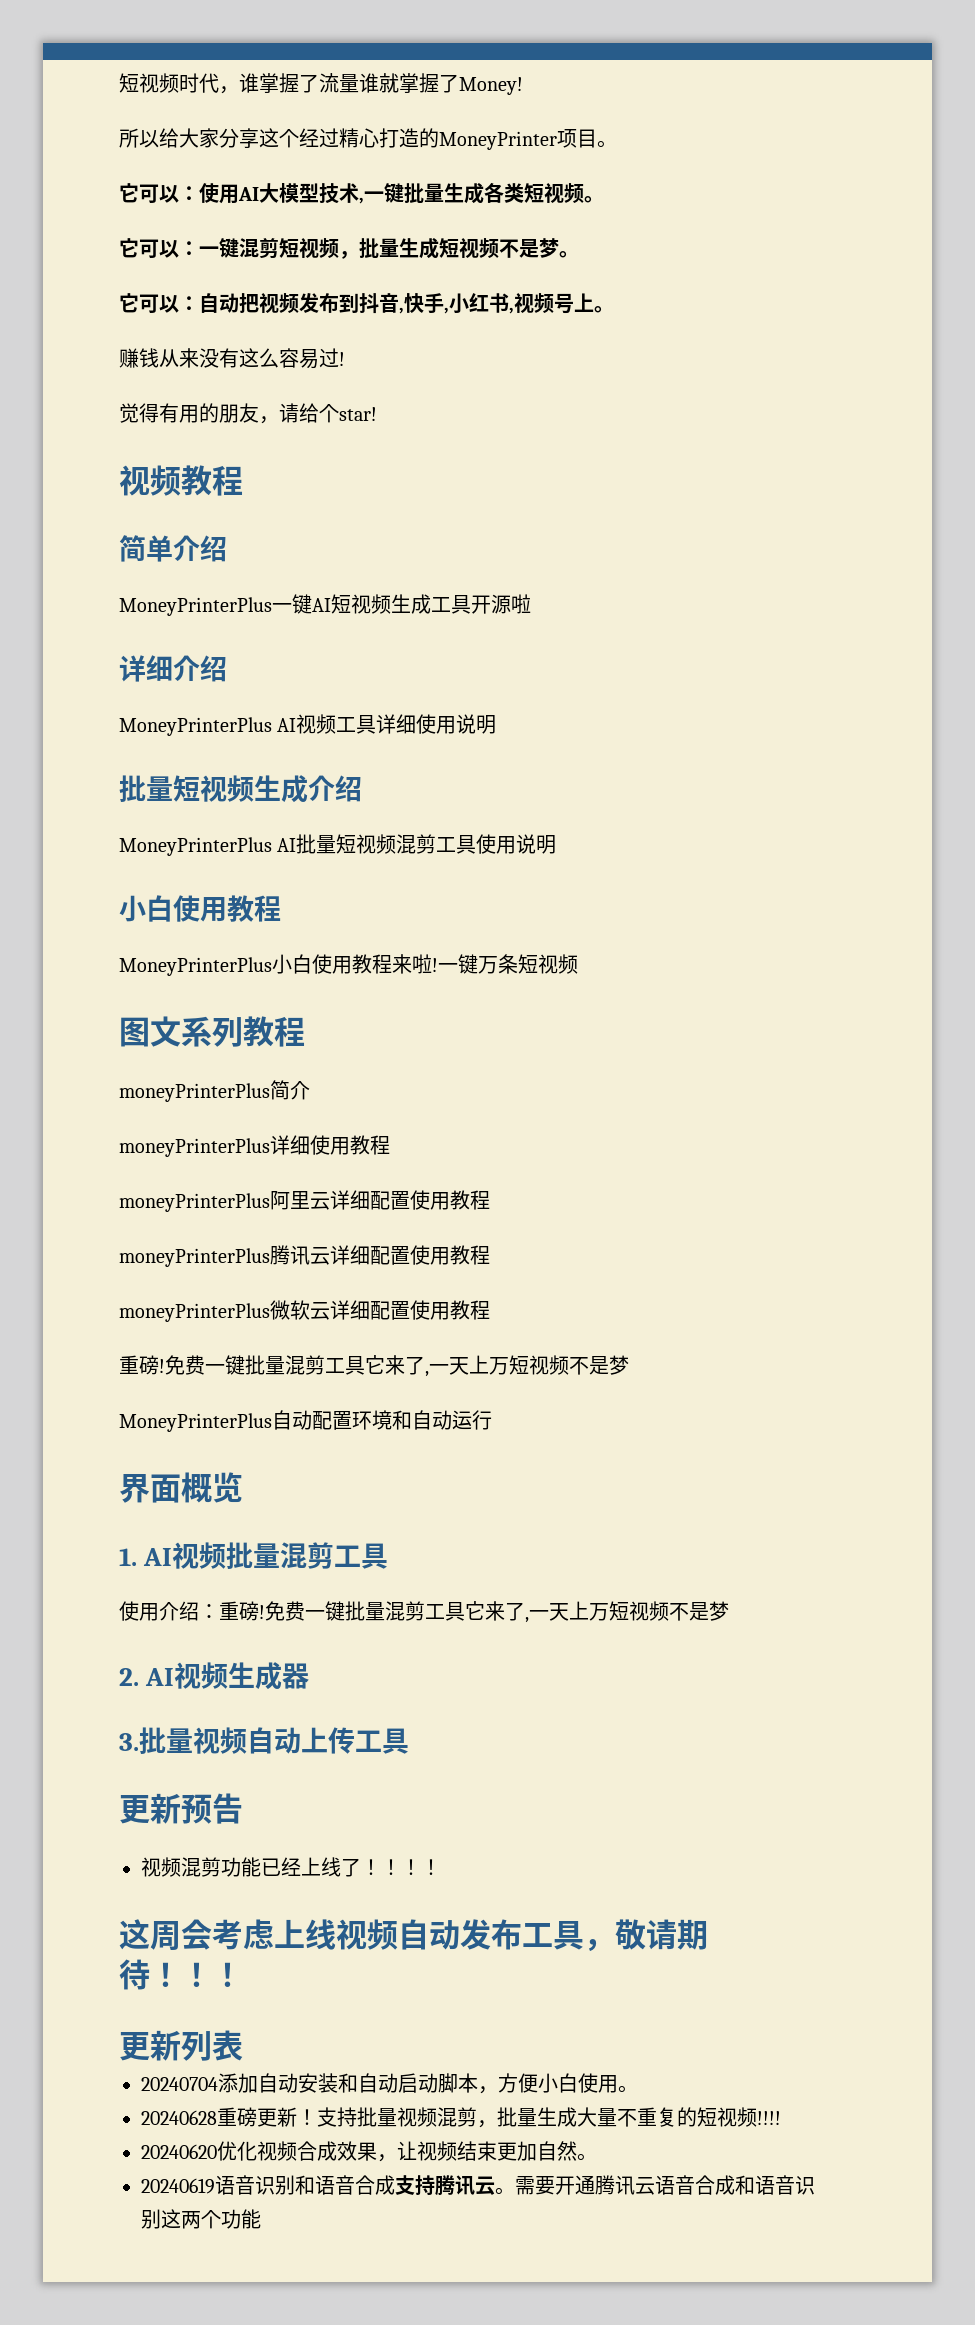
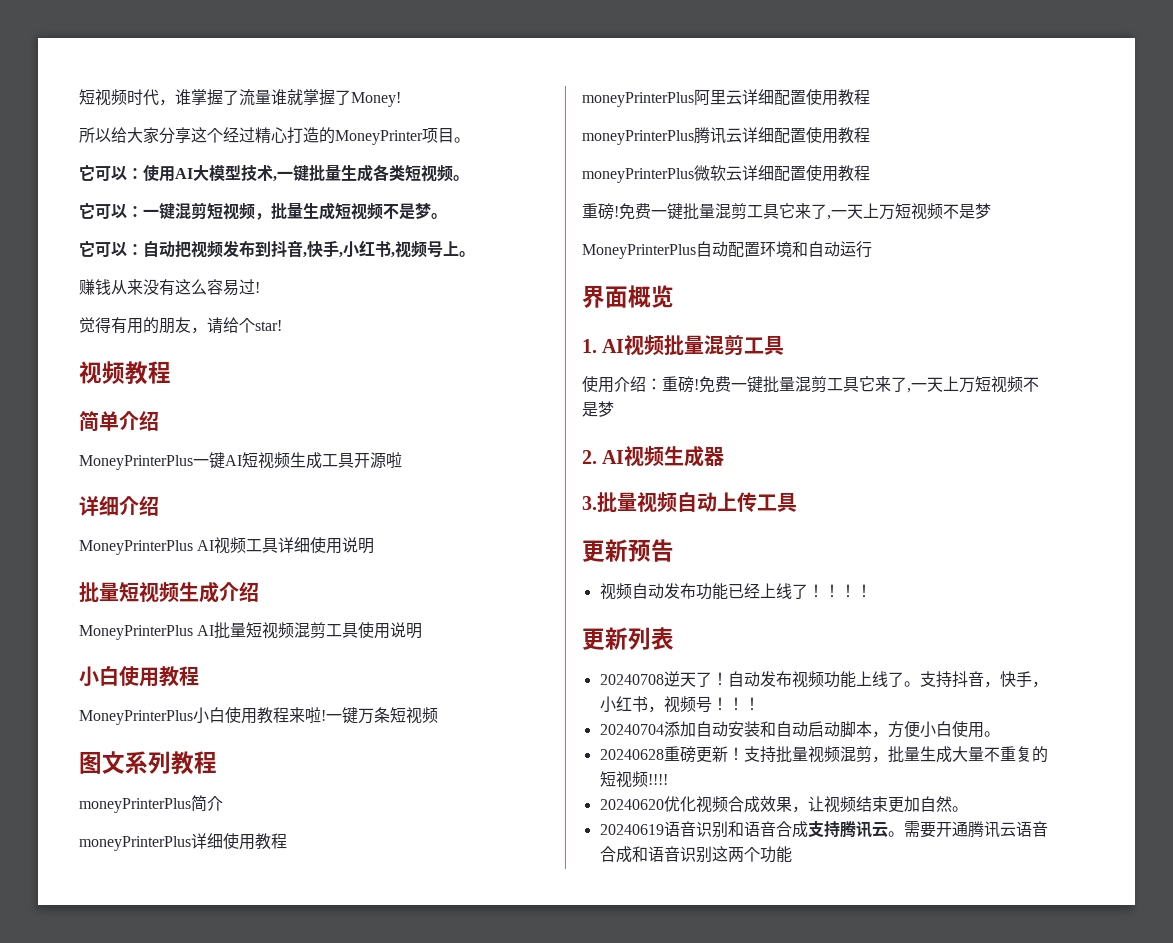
[181,1857,221,1877] 混剪 -> [631,583,696,599] 自动发布
[119,1919,708,1952] [119,1959,243,1990] [119,2030,243,2061] 这周会考虑上线视频自动发布工具，敬请期待！！！ // 更新列表 -> [582,627,674,650] [599,671,1048,688] [599,696,760,713] 更新列表 // 20240708逆天了！自动发布视频功能上线了。支持抖音，快手，小红书，视频号！！！

